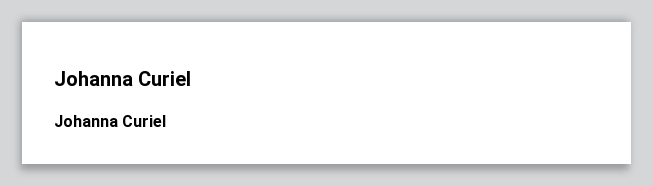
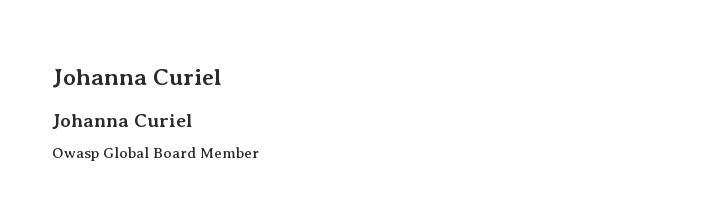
(167, 121) none -> [52,147,260,161] // Owasp Global Board Member

